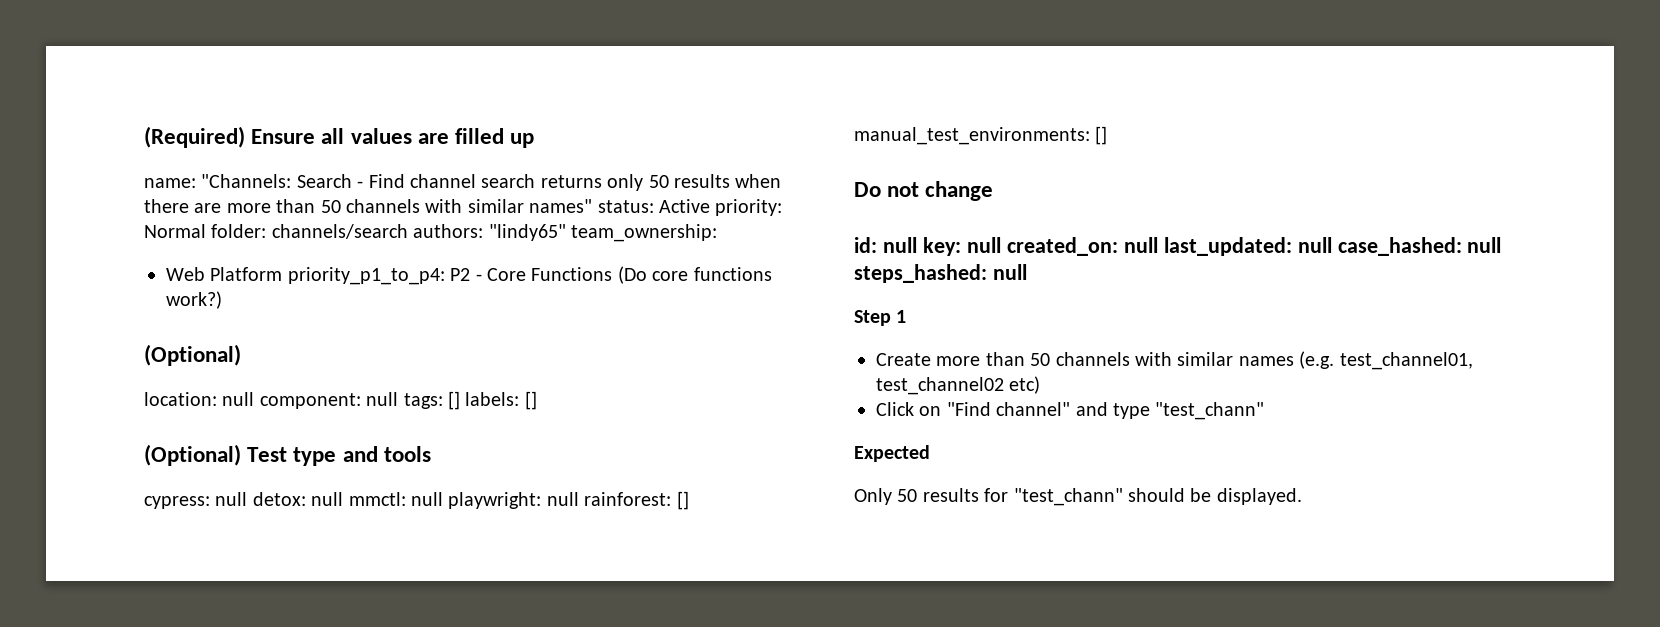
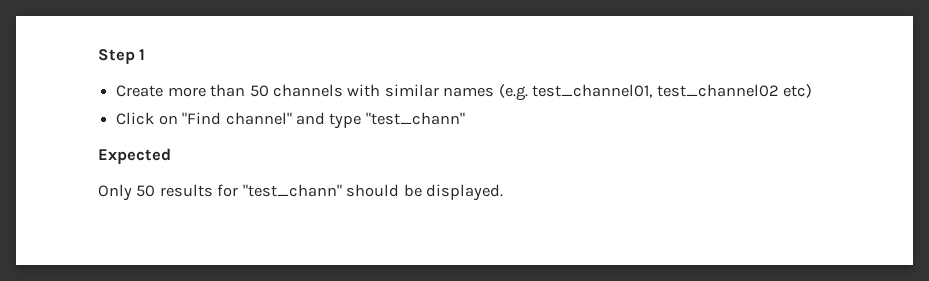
[144,126,535,148] [144,174,782,191] [144,199,783,216] [144,224,717,242] [166,266,772,285] [166,291,222,309] [144,344,241,366] [144,391,537,410] [144,444,431,466] [144,491,689,510] [854,126,1108,145] [854,181,994,201] [854,237,1502,256] [854,264,1027,283] (Required) Ensure all values are filled up // name: "Channels: Search - Find channel search returns only 50 results when there are more than 50 channels with similar names" status: Active priority: Normal folder: channels/search authors: "lindy65" team_ownership: // Web Platform priority_p1_to_p4: P2 - Core Functions (Do core functions work?) // (Optional) // location: null component: null tags: [] labels: [] // (Optional) Test type and tools // cypress: null detox: null mmctl: null playwright: null rainforest: [] manual_test_environments: [] // Do not change // id: null key: null created_on: null last_updated: null case_hashed: null steps_hashed: null // -> (98, 56) none

